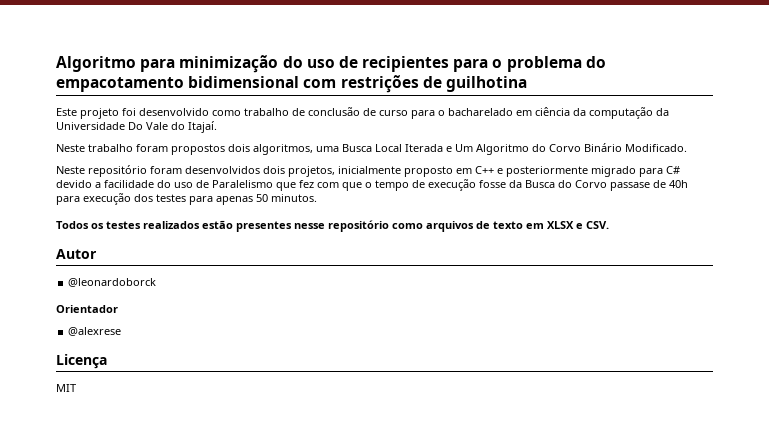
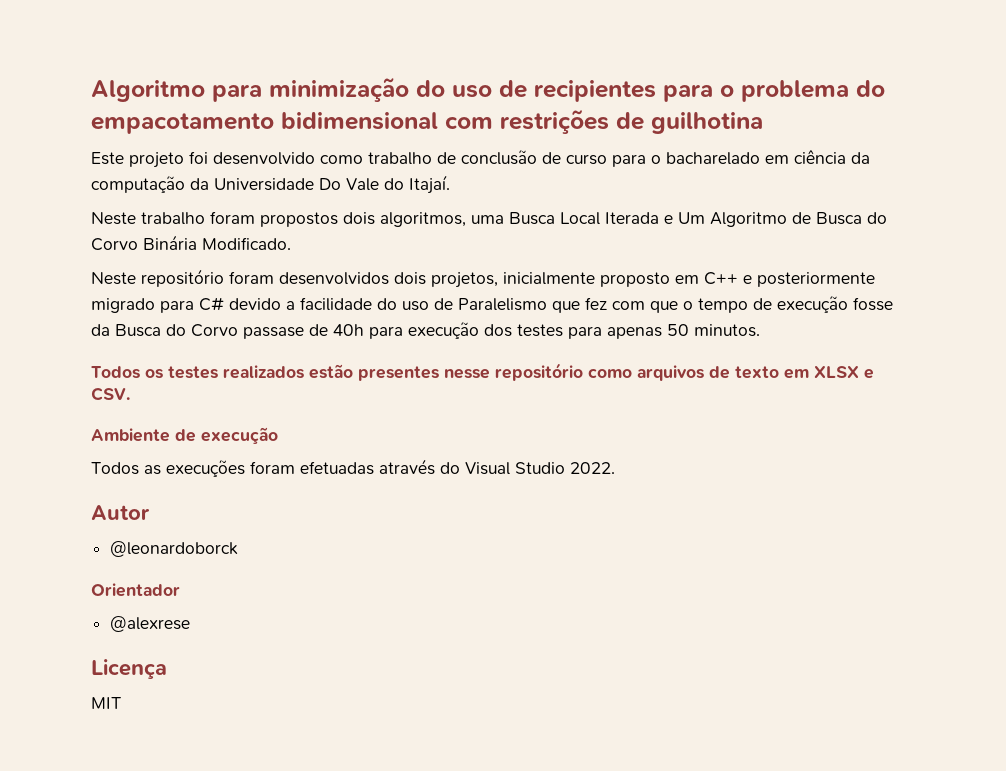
[532,143,622,152] do Corvo Binário -> [792,212,887,225] [91,235,197,251] de Busca do Corvo Binária
(609, 225) none -> [91,427,278,444] [91,459,615,477] // Ambiente de execução // Todos as execuções foram efetuadas através do Visual Studio 2022.

